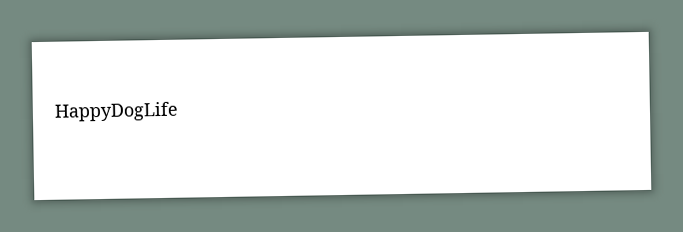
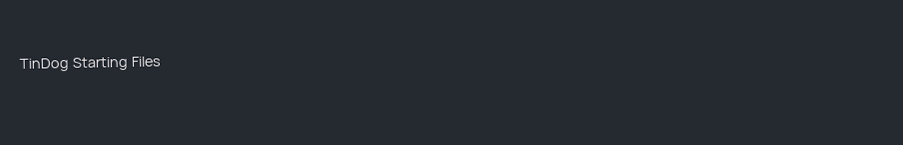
[54,101,179,122] HappyDogLife -> [19,56,161,72] TinDog Starting Files

